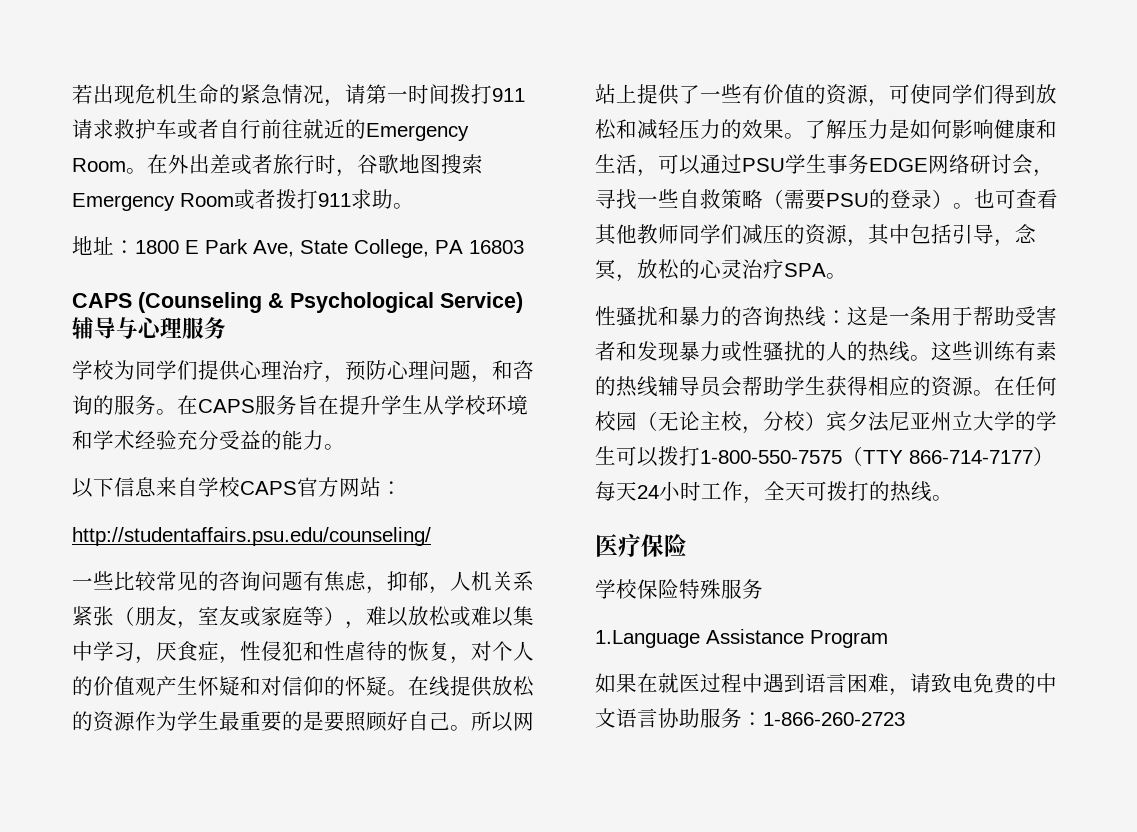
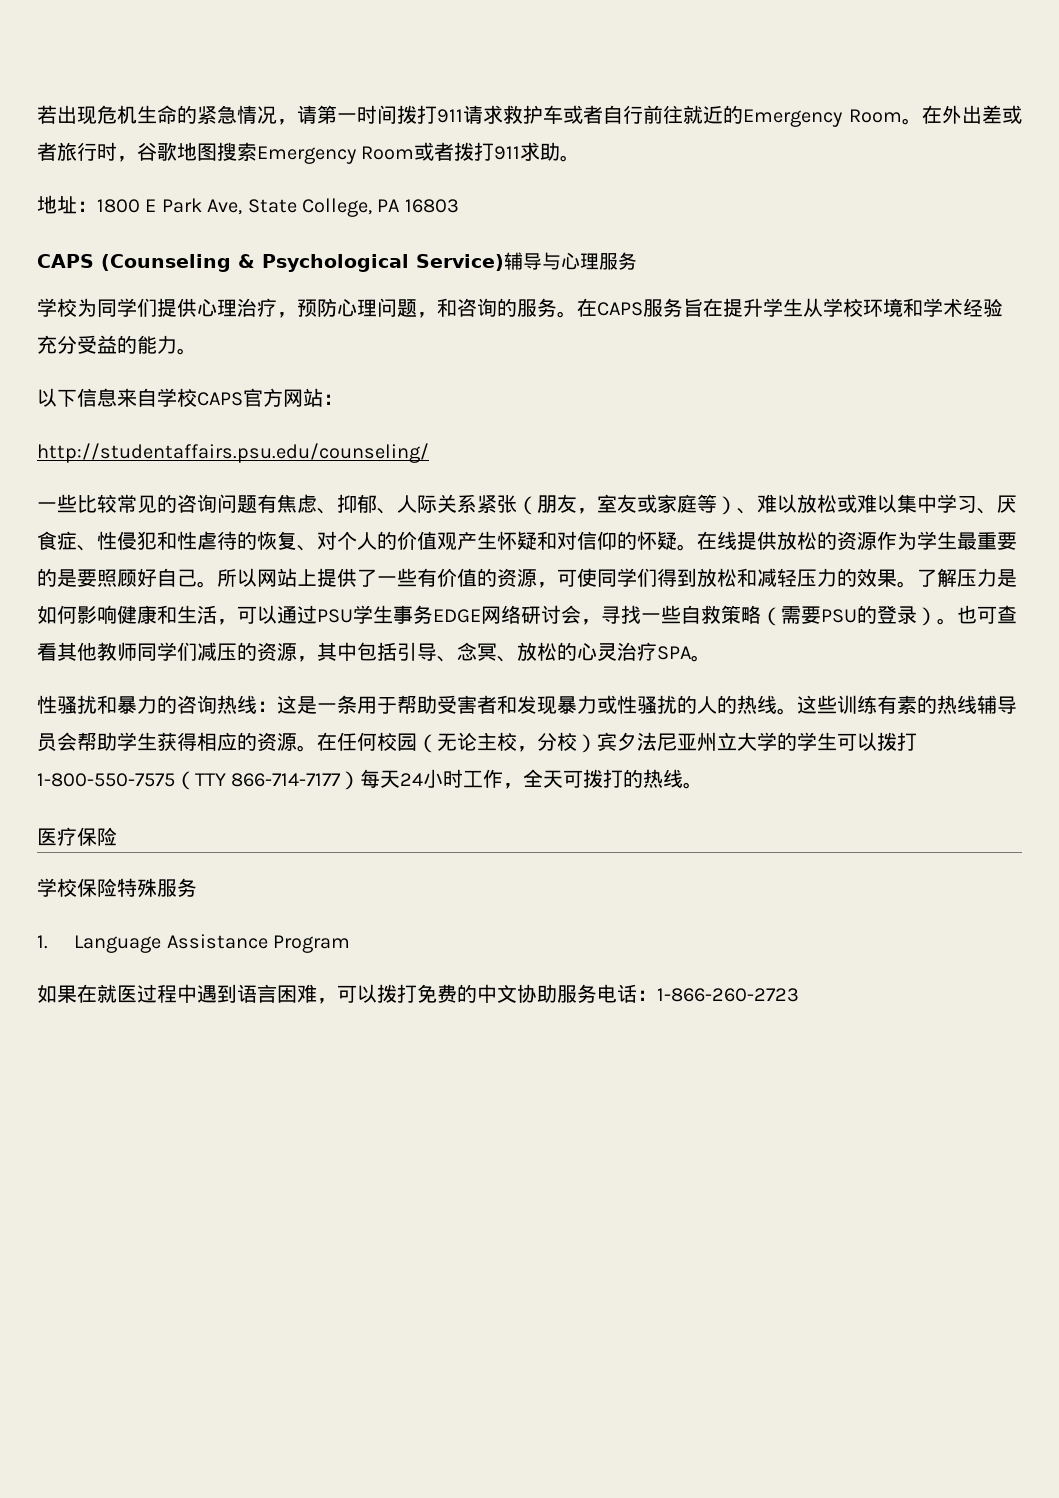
[366,571,492,594] ，抑郁，人机 -> [317,494,437,514] 、抑郁、人际
[345,621,366,629] ， -> [737,508,757,514] 、
[135,641,240,664] ，厌食症， -> [977,495,1017,514] [37,531,97,551] 、厌食症、
[450,656,471,664] ， -> [297,545,317,551] 、
[994,224,1036,247] [595,259,637,282] ，念冥， -> [437,642,517,662] 、念冥、
[595,630,700,648] 1.Language -> [37,935,162,953] 1. Language
[910,673,973,693] 请致电 -> [337,984,417,1003] 可以拨打
[616,708,658,728] 语言 -> (517, 993) none
(742, 718) none -> [597,984,637,1003] 电话

